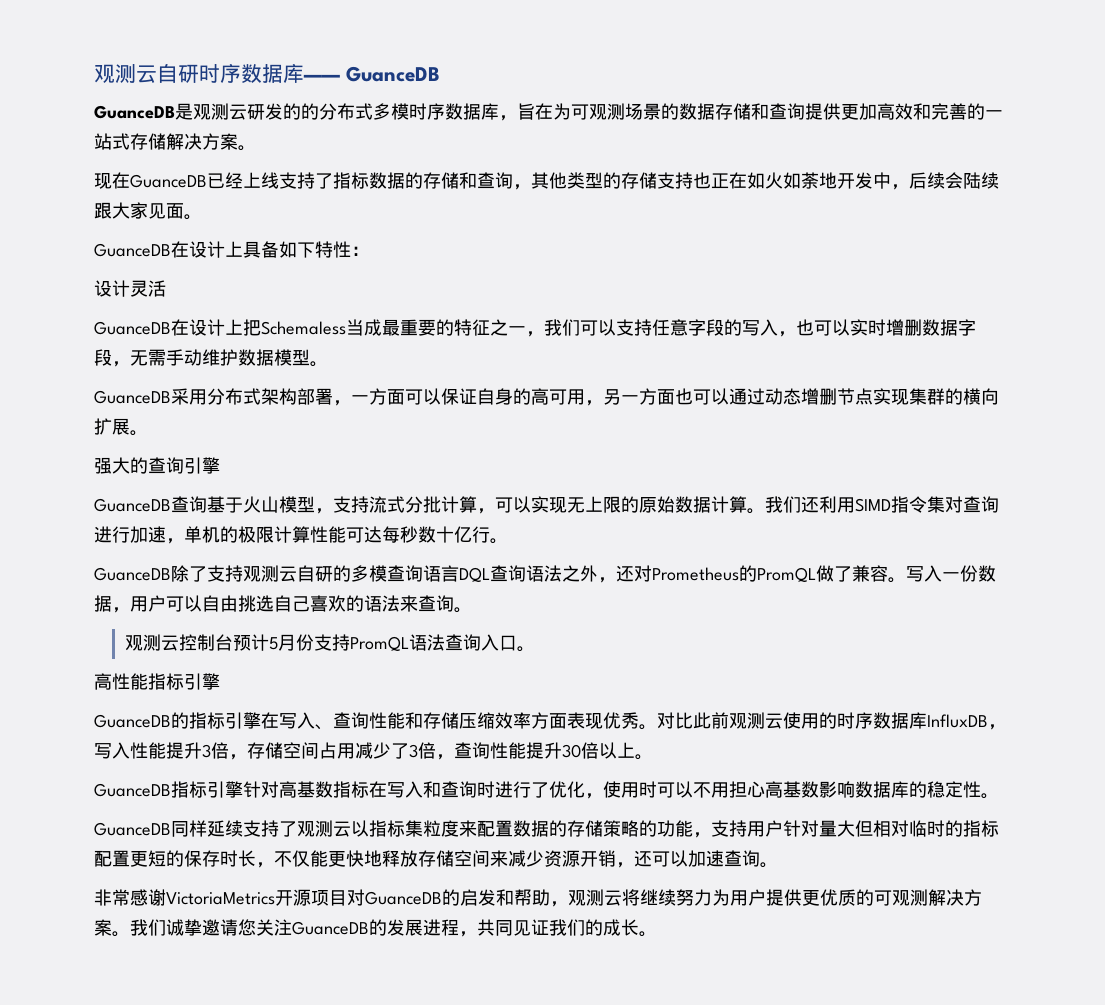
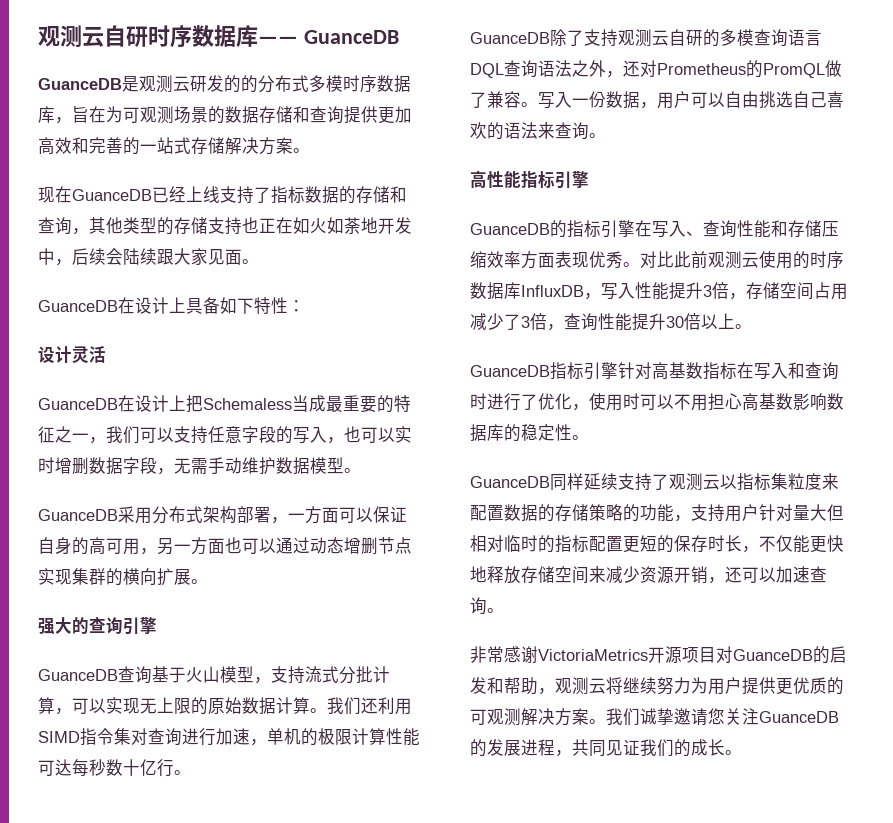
[124,634,535,652] // 观测云控制台预计5月份支持PromQL语法查询入口。 -> (606, 135) none

